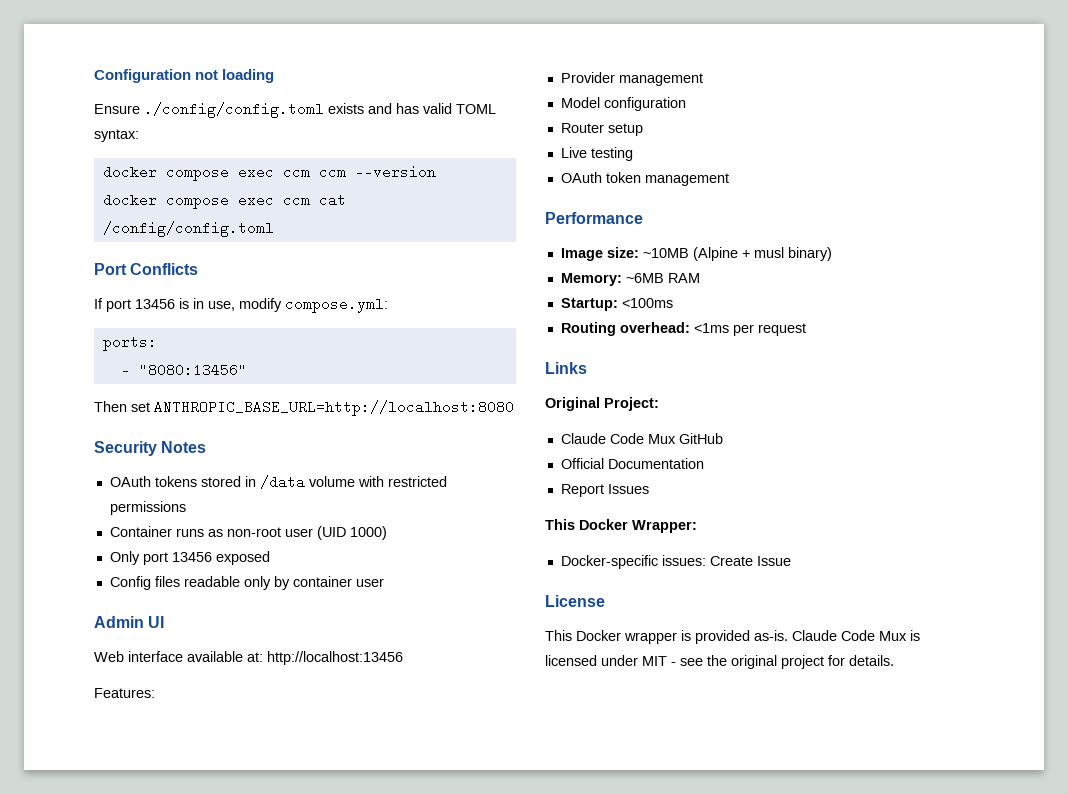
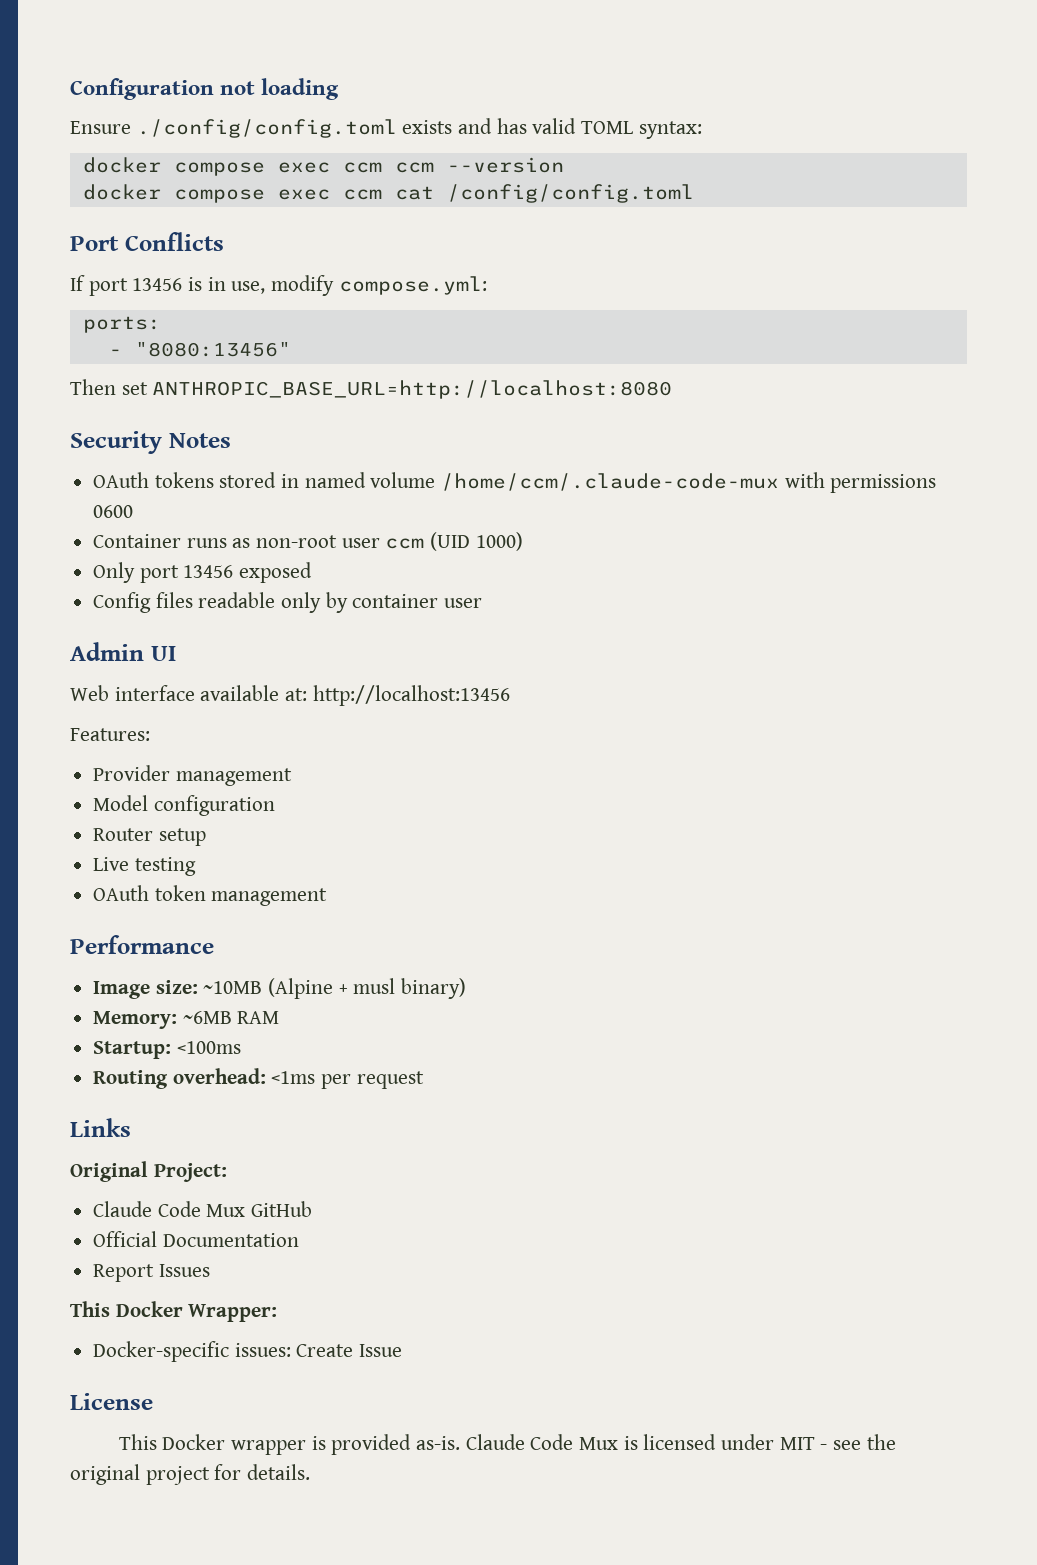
[259,475,447,489] /data volume with restricted -> [304,472,825,491] named volume /home/ccm/.claude-code-mux with
(186, 508) none -> [93,505,134,518] 0600
(313, 532) none -> [385,538,425,549] ccm

